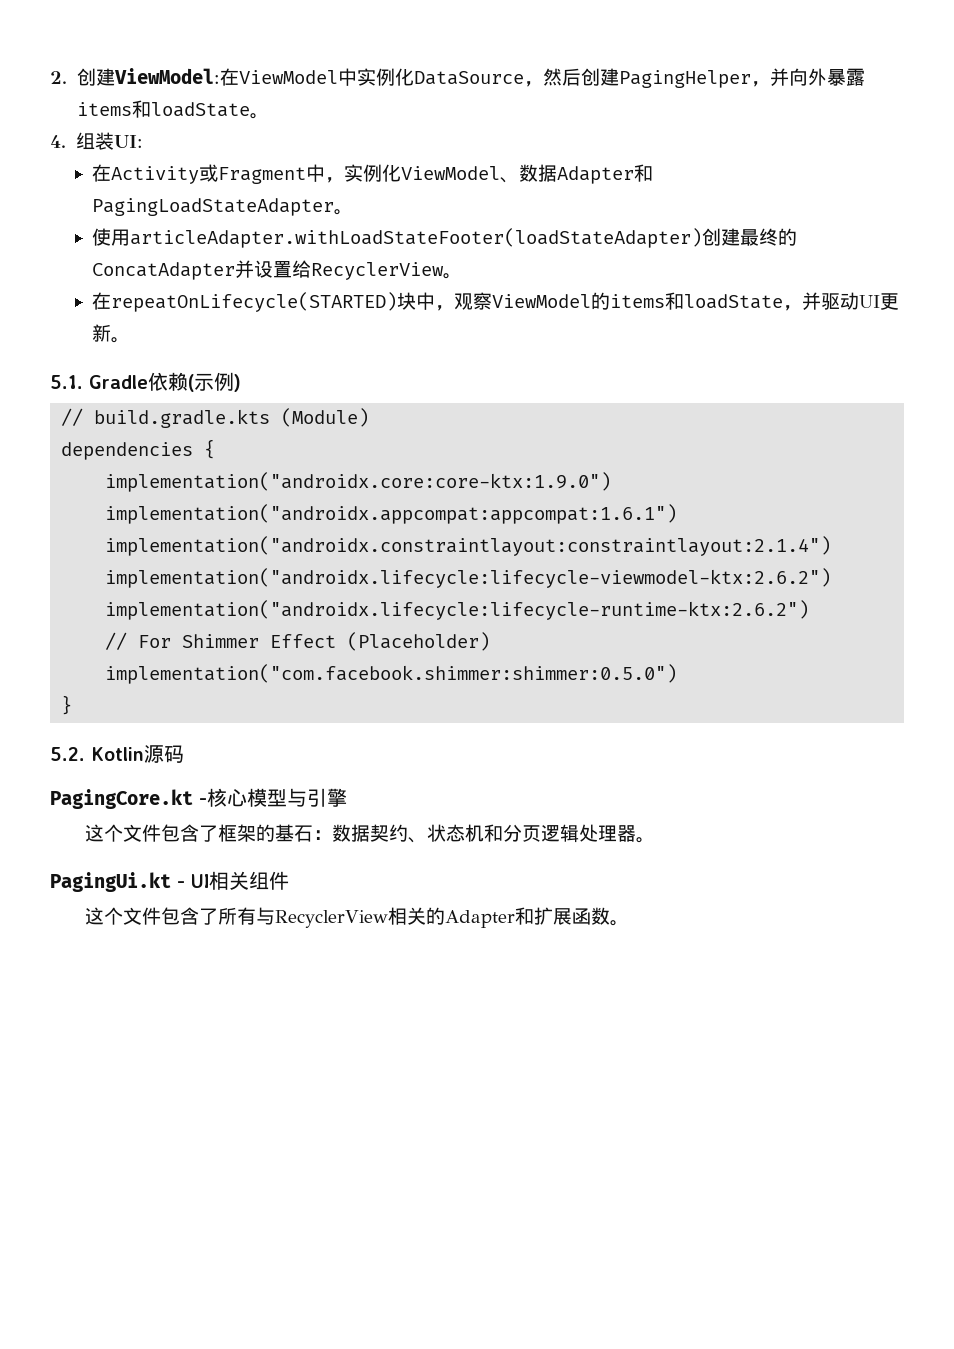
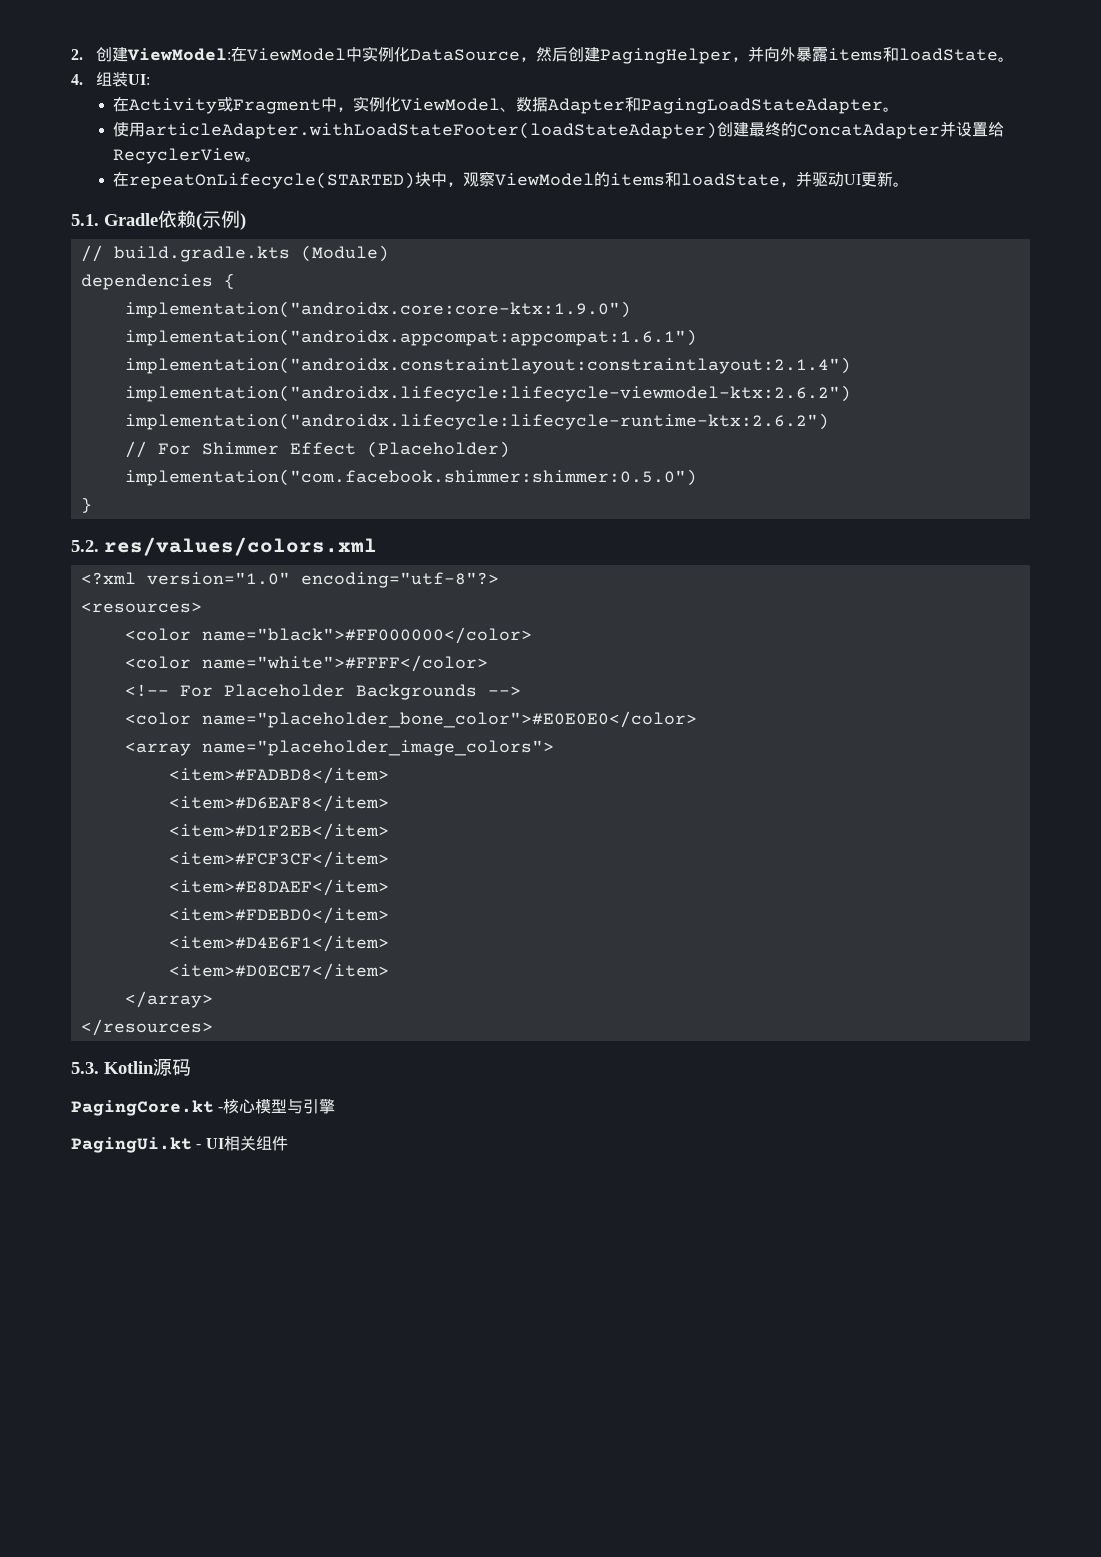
(85, 754) none -> [104,537,377,556] [80,572,499,588] [80,602,202,613] [124,627,532,644] [124,655,488,672] [124,684,521,700] [124,711,697,728] [124,740,554,756] [168,767,389,784] [168,795,389,812] [168,823,389,840] [168,851,389,868] [168,879,389,896] [168,907,389,924] [168,935,389,952] [168,963,389,980] [124,991,213,1008] [80,1019,213,1036] [71,1062,99,1074] res/values/colors.xml // <?xml version="1.0" encoding="utf-8"?> // <resources> // <color name="black">#FF000000</color> // <color name="white">#FFFF</color> // <!-- For Placeholder Backgrounds --> // <color name="placeholder_bone_color">#E0E0E0</color> // <array name="placeholder_image_colors"> // <item>#FADBD8</item> // <item>#D6EAF8</item> // <item>#D1F2EB</item> // <item>#FCF3CF</item> // <item>#E8DAEF</item> // <item>#FDEBD0</item> // <item>#D4E6F1</item> // <item>#D0ECE7</item> // </array> // </resources> // 5.3.
[85,824,656,843] // 这个文件包含了框架的基石：数据契约、状态机和分页逻辑处理器。 -> (336, 1106) none
[85,907,629,928] // 这个文件包含了所有与RecyclerView相关的Adapter和扩展函数。 -> (288, 1143) none

